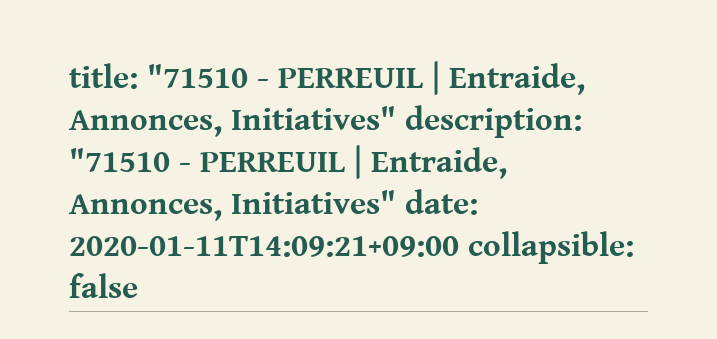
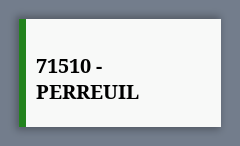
[69,61,585,95] [69,105,582,138] [69,145,507,179] [69,189,478,221] [69,231,634,264] [69,273,138,298] title: "71510 - PERREUIL | Entraide, Annonces, Initiatives" description: "71510 - PERREUIL | Entraide, Annonces, Initiatives" date: 2020-01-11T14:09:21+09:00 collapsible: false -> [36,59,103,73] [36,85,139,99] 71510 - PERREUIL

